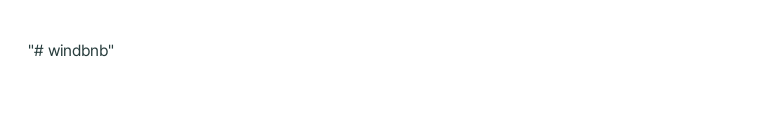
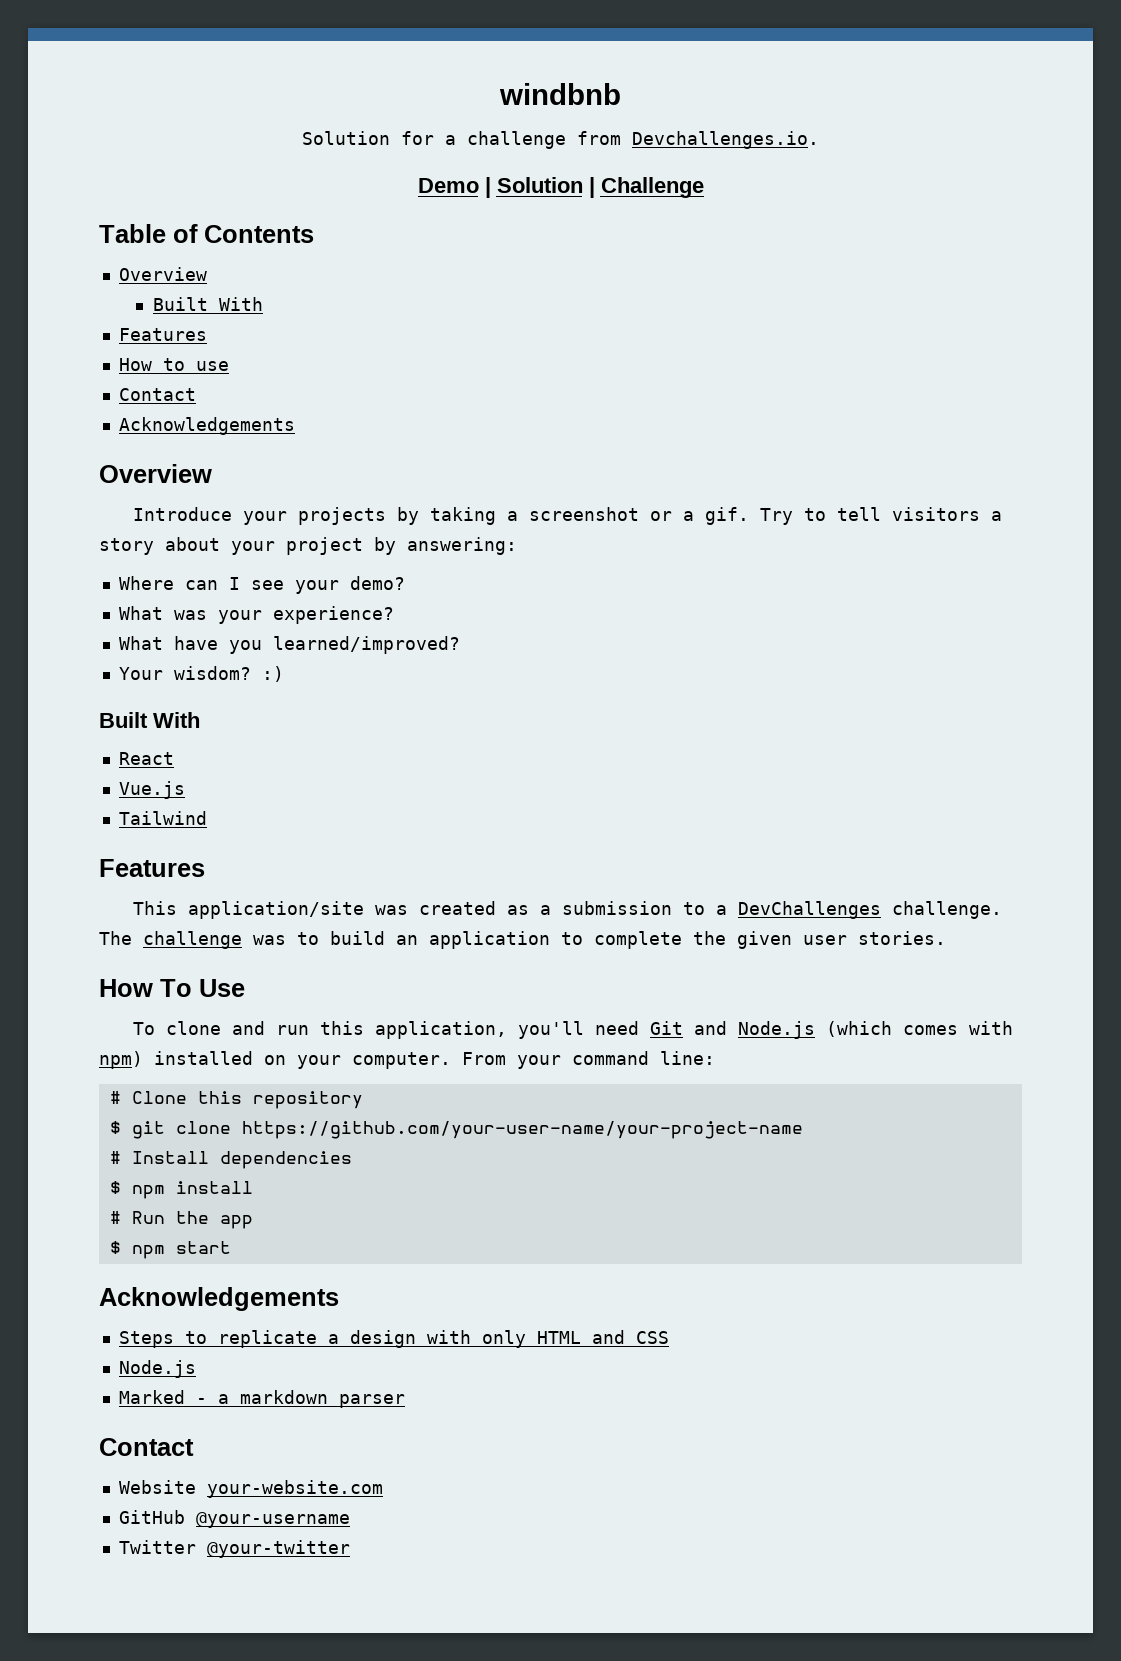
[28,44,115,57] "# windbnb" -> [499,83,621,105] [302,131,819,149] [417,177,704,198] [99,224,314,243] [118,267,207,281] [152,297,263,311] [118,328,207,341] [118,358,229,371] [118,388,196,401] [118,417,295,435] [99,464,212,483] [133,507,1003,525] [99,537,517,555] [118,576,405,594] [118,606,394,624] [118,636,460,654] [118,666,284,682] [99,712,200,728] [118,752,174,765] [118,781,185,799] [118,811,207,825] [99,859,205,877] [133,901,1003,919] [99,931,946,949] [99,979,245,997] [133,1021,1014,1039] [99,1051,715,1069] [109,1091,363,1109] [109,1121,803,1139] [109,1151,352,1169] [109,1181,253,1199] [109,1211,253,1229] [109,1241,231,1259] [99,1287,339,1311] [118,1330,669,1348] [118,1360,196,1378] [118,1390,405,1408] [99,1438,194,1456] [118,1480,383,1498] [118,1510,350,1528] [118,1540,350,1558] windbnb // Solution for a challenge from Devchallenges.io. // Demo | Solution | Challenge // Table of Contents // Overview // Built With // Features // How to use // Contact // Acknowledgements // Overview // Introduce your projects by taking a screenshot or a gif. Try to tell visitors a story about your project by answering: // Where can I see your demo? // What was your experience? // What have you learned/improved? // Your wisdom? :) // Built With // React // Vue.js // Tailwind // Features // This application/site was created as a submission to a DevChallenges challenge. The challenge was to build an application to complete the given user stories. // How To Use // To clone and run this application, you'll need Git and Node.js (which comes with npm) installed on your computer. From your command line: // # Clone this repository // $ git clone https://github.com/your-user-name/your-project-name // # Install dependencies // $ npm install // # Run the app // $ npm start // Acknowledgements // Steps to replicate a design with only HTML and CSS // Node.js // Marked - a markdown parser // Contact // Website your-website.com // GitHub @your-username // Twitter @your-twitter

